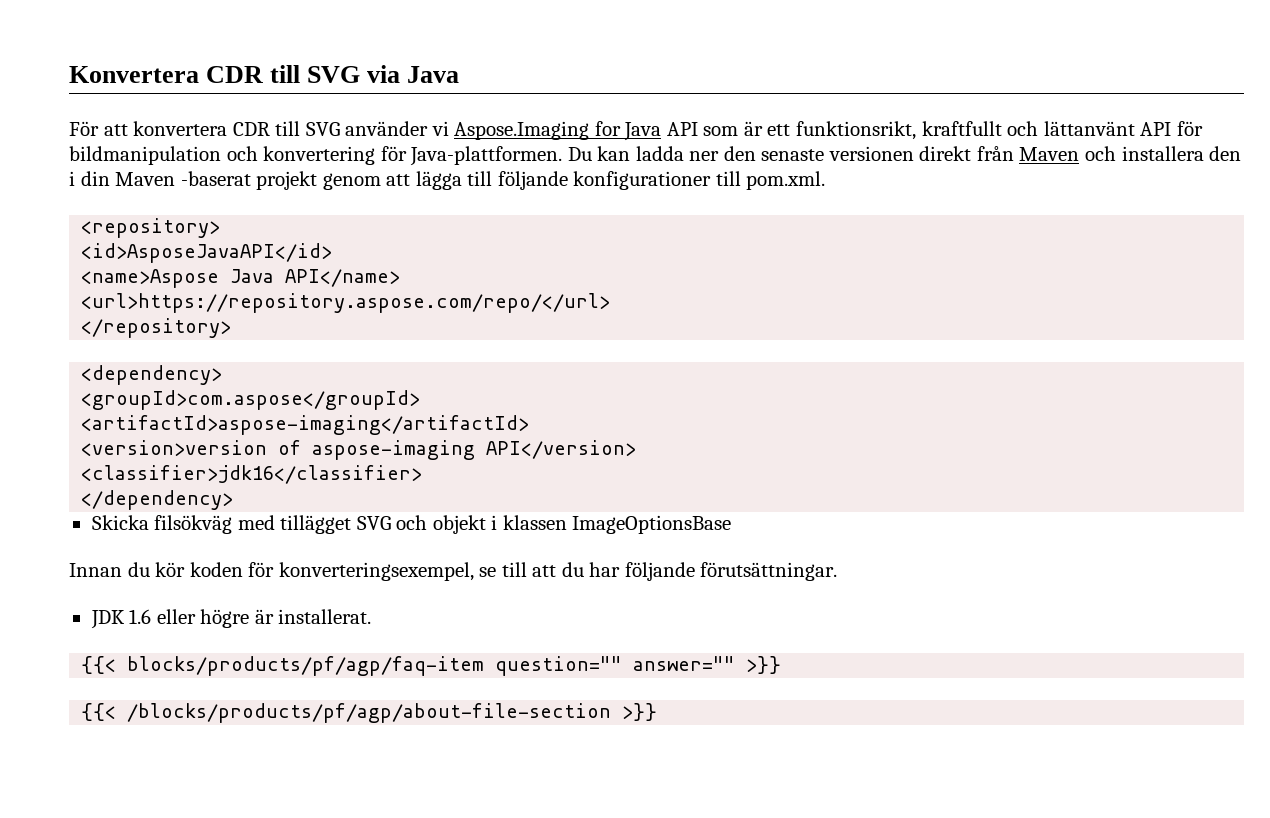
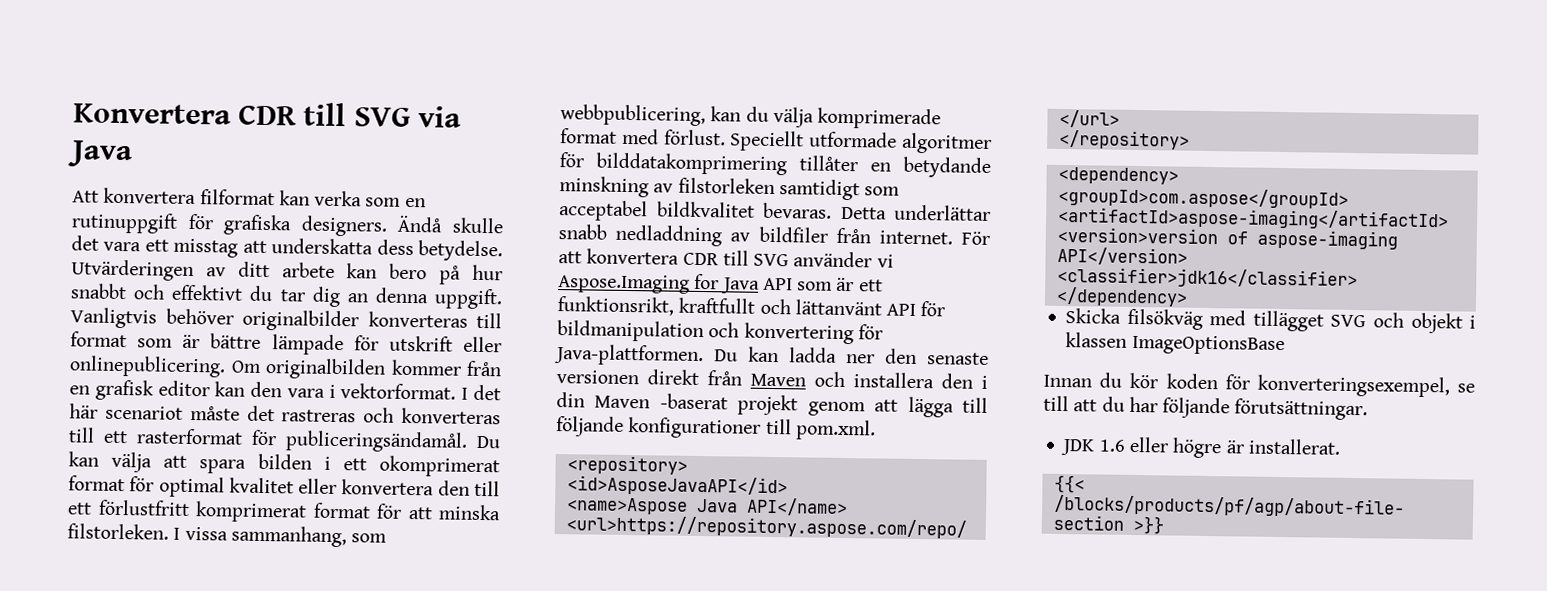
(460, 74) none -> [72,187,426,208] [71,212,505,237] [71,235,503,262] [71,259,503,285] [70,283,503,310] [70,307,502,332] [70,331,503,356] [69,355,502,380] [69,379,501,401] [69,403,501,425] [68,427,501,453] [68,451,500,478] [68,475,500,498] [67,499,501,523] [67,523,388,548] [560,104,942,130] [560,128,992,154] [559,152,991,178] [559,176,901,201] [559,200,991,222] [558,224,953,247] Att konvertera filformat kan verka som en rutinuppgift för grafiska designers. Ändå skulle det vara ett misstag att underskatta dess betydelse. Utvärderingen av ditt arbete kan bero på hur snabbt och effektivt du tar dig an denna uppgift. Vanligtvis behöver originalbilder konverteras till format som är bättre lämpade för utskrift eller onlinepublicering. Om originalbilden kommer från en grafisk editor kan den vara i vektorformat. I det här scenariot måste det rastreras och konverteras till ett rasterformat för publiceringsändamål. Du kan välja att spara bilden i ett okomprimerat format för optimal kvalitet eller konvertera den till ett förlustfritt komprimerat format för att minska filstorleken. I vissa sammanhang, som webbpublicering, kan du välja komprimerade format med förlust. Speciellt utformade algoritmer för bilddatakomprimering tillåter en betydande minskning av filstorleken samtidigt som acceptabel bildkvalitet bevaras. Detta underlättar snabb nedladdning av bildfiler från internet.
[81,656,782,676] // {{< blocks/products/pf/agp/faq-item question="" answer="" >}} -> (1341, 446) none

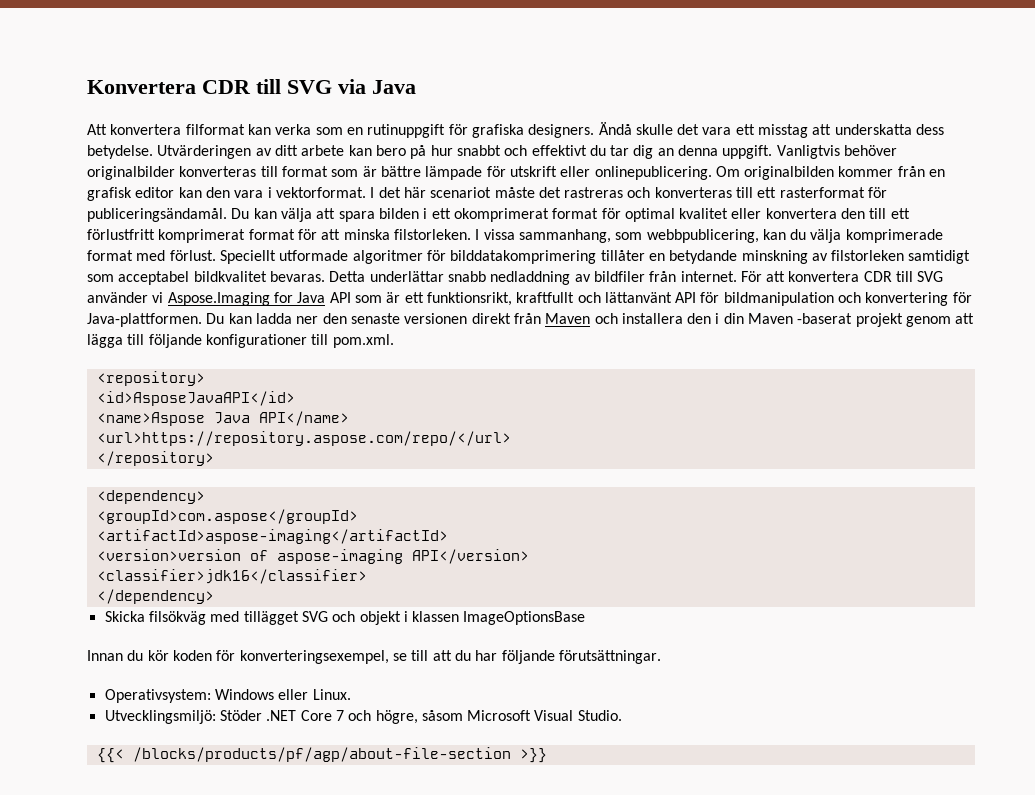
[1060,436,1341,459] JDK 1.6 eller högre är installerat. -> [104,689,351,703] [104,710,622,724] Operativsystem: Windows eller Linux. // Utvecklingsmiljö: Stöder .NET Core 7 och högre, såsom Microsoft Visual Studio.

